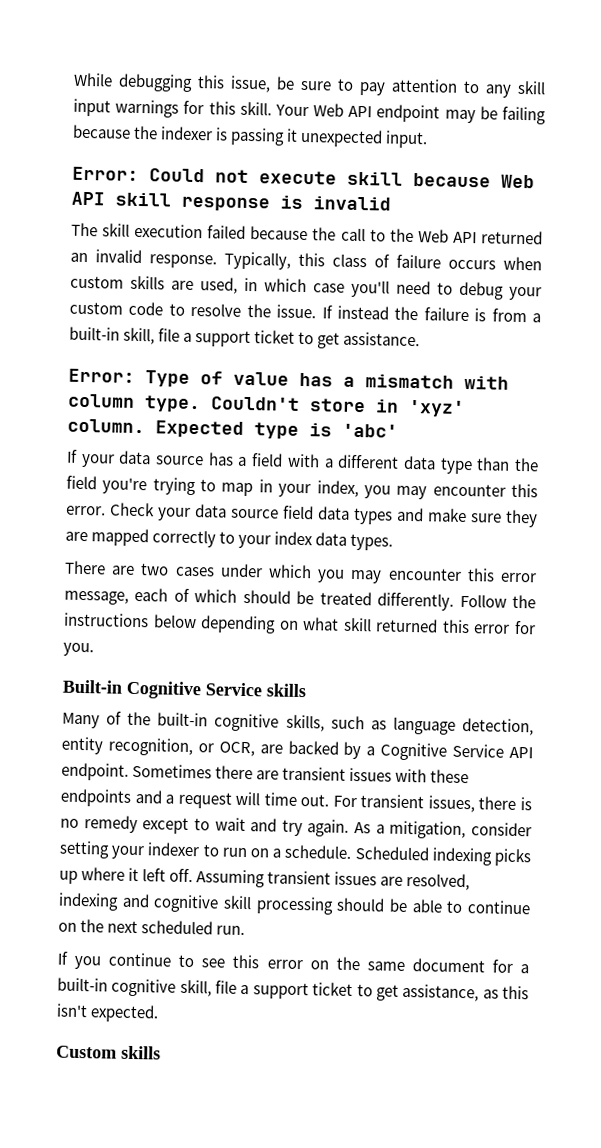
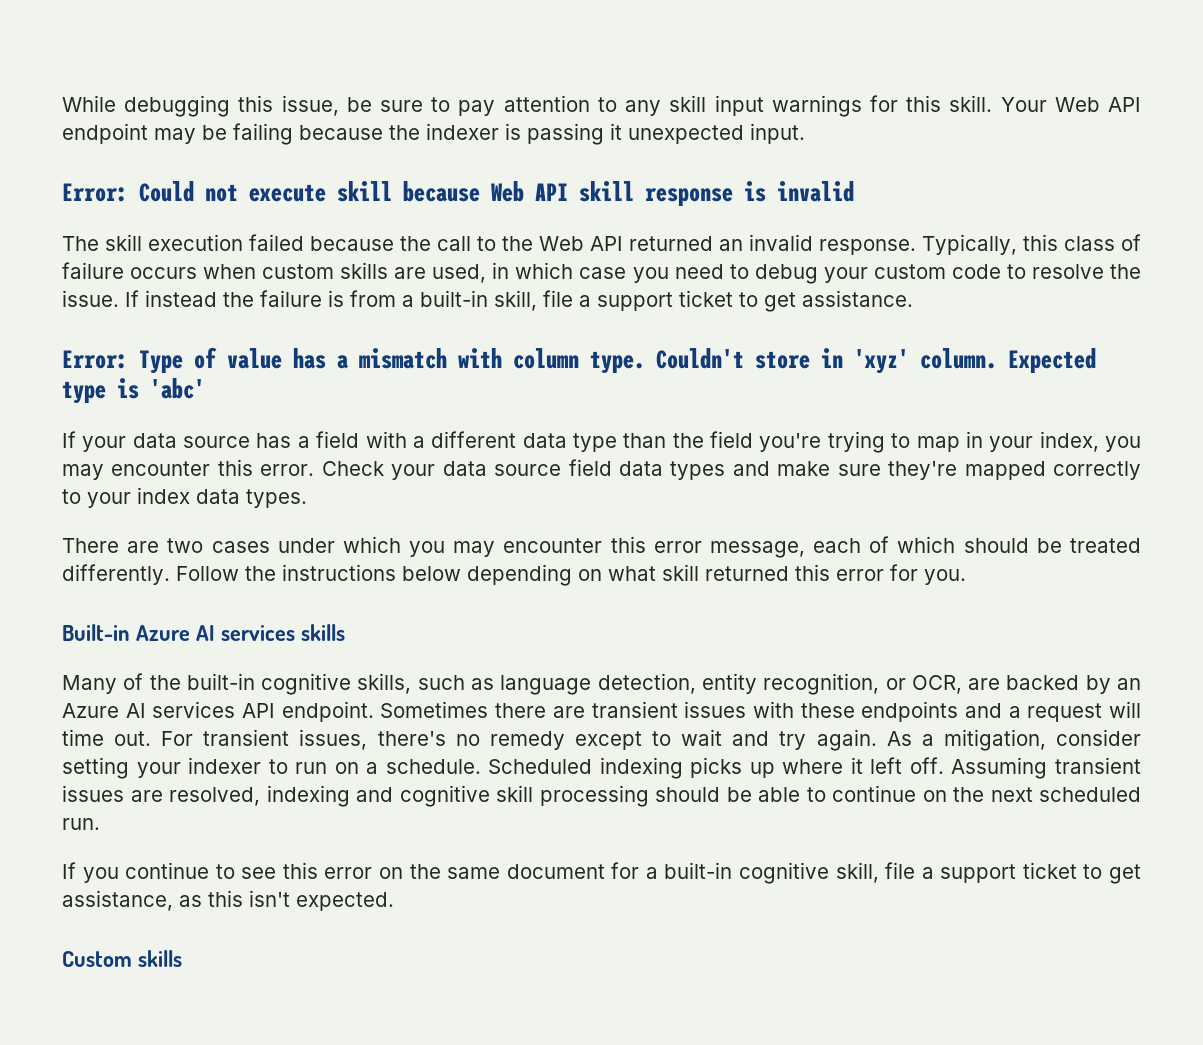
[351,279,390,298] you'll -> [632,267,669,283] you
[505,509,538,528] [65,531,88,542] they are -> [888,461,958,480] they're
[126,680,262,700] Cognitive Service -> [135,625,295,641] Azure AI services
[366,742,505,761] a Cognitive Service -> [1116,678,1141,690] [62,701,236,718] an Azure AI services
[478,796,532,811] there is -> [377,731,446,746] there's

